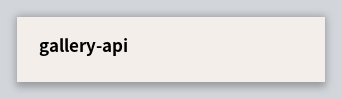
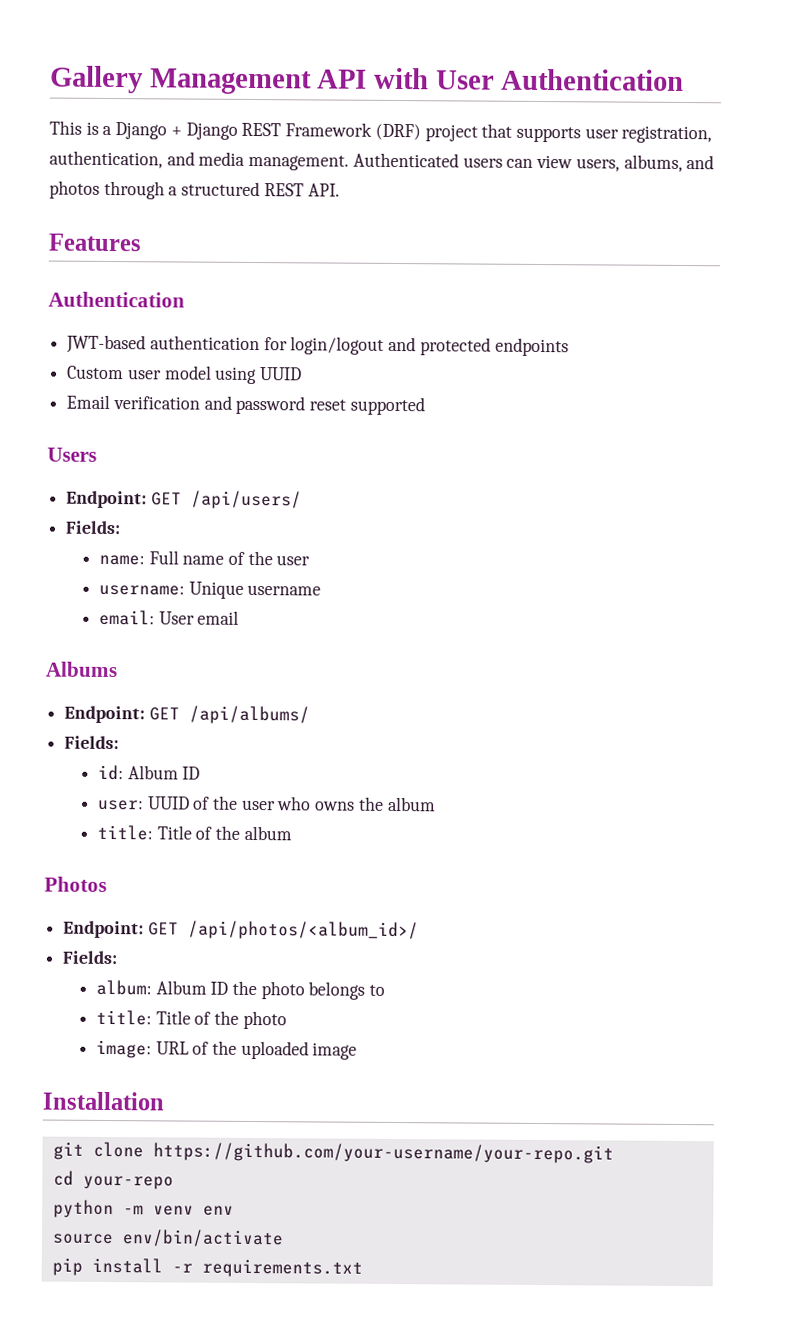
[39,38,128,56] gallery-api -> [50,65,685,95] [49,120,713,144] [49,150,715,172] [49,180,340,200] [48,233,142,252] [48,291,185,308] [66,334,569,357] [67,365,303,385] [66,394,425,416] [47,447,97,462] [66,490,302,510] [65,520,122,535] [98,550,311,566] [98,581,322,599] [98,609,240,626] [45,661,118,678] [64,705,310,725] [64,735,120,750] [97,764,201,781] [97,795,436,812] [96,824,292,841] [44,876,107,892] [63,920,419,941] [62,950,119,965] [95,979,386,1000] [95,1009,287,1030] [95,1039,358,1060] [42,1091,165,1111] [52,1141,614,1164] [52,1170,174,1190] [52,1199,234,1219] [51,1229,284,1248] [51,1257,363,1278] Gallery Management API with User Authentication // This is a Django + Django REST Framework (DRF) project that supports user registration, authentication, and media management. Authenticated users can view users, albums, and photos through a structured REST API. // Features // Authentication // JWT-based authentication for login/logout and protected endpoints // Custom user model using UUID // Email verification and password reset supported // Users // Endpoint: GET /api/users/ // Fields: // name: Full name of the user // username: Unique username // email: User email // Albums // Endpoint: GET /api/albums/ // Fields: // id: Album ID // user: UUID of the user who owns the album // title: Title of the album // Photos // Endpoint: GET /api/photos/<album_id>/ // Fields: // album: Album ID the photo belongs to // title: Title of the photo // image: URL of the uploaded image // Installation // git clone https://github.com/your-username/your-repo.git // cd your-repo // python -m venv env // source env/bin/activate // pip install -r requirements.txt

